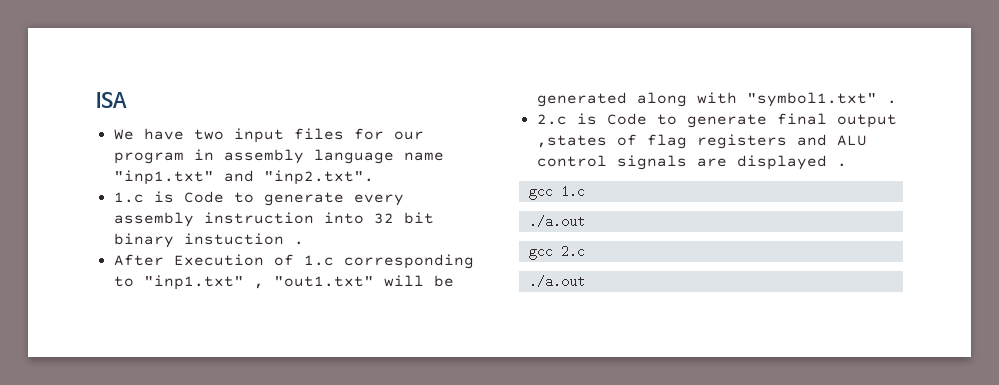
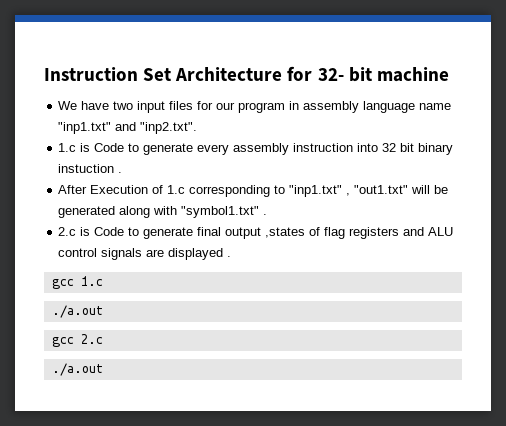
[96,92,127,108] ISA -> [44,66,449,82] Instruction Set Architecture for 32- bit machine

